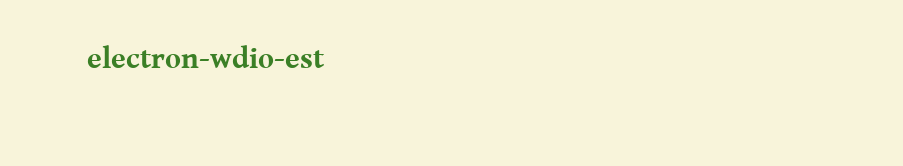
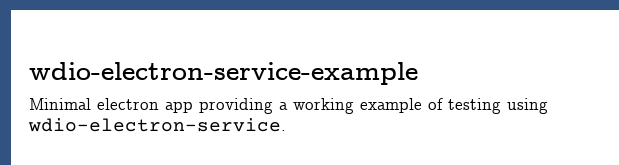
[87,45,325,68] electron-wdio-est -> [29,62,418,85] [29,98,548,114] [28,118,286,132] wdio-electron-service-example // Minimal electron app providing a working example of testing using wdio-electron-service.

